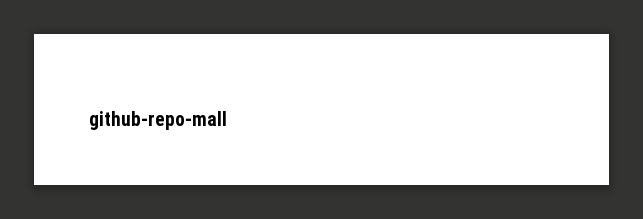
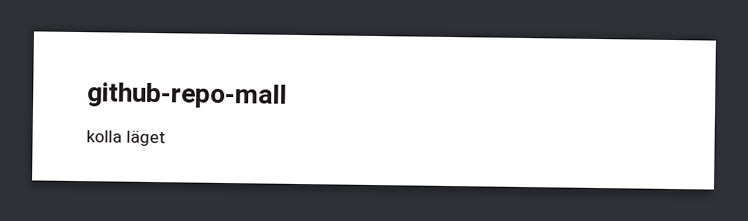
(227, 120) none -> [86,130,166,147] // kolla läget

